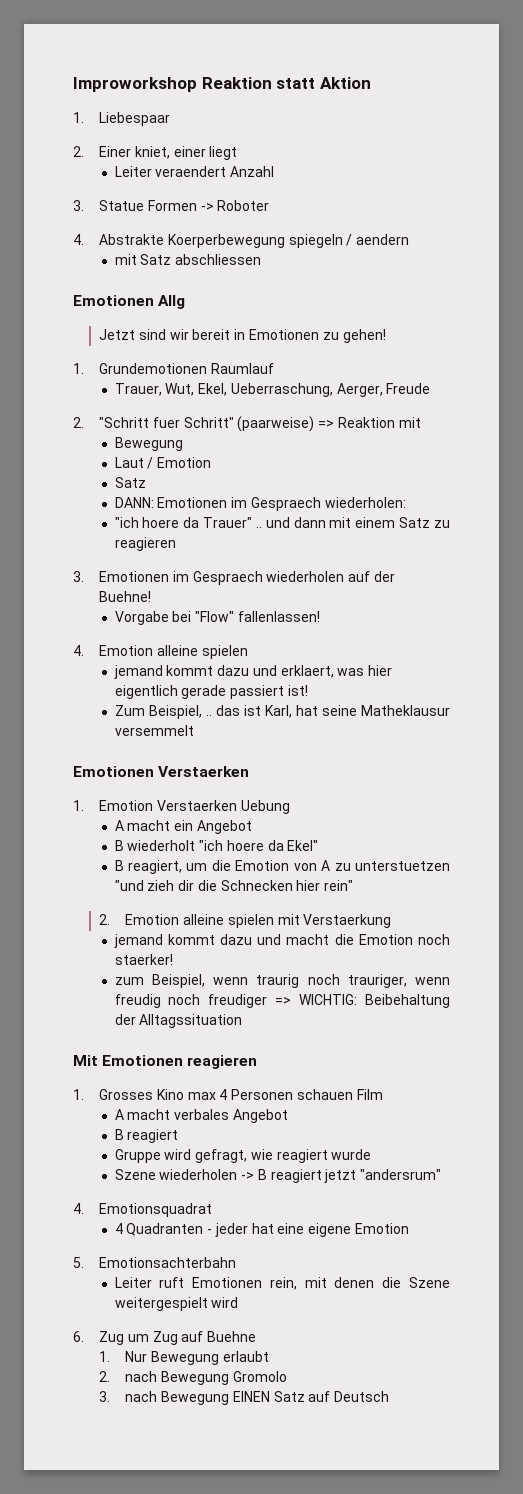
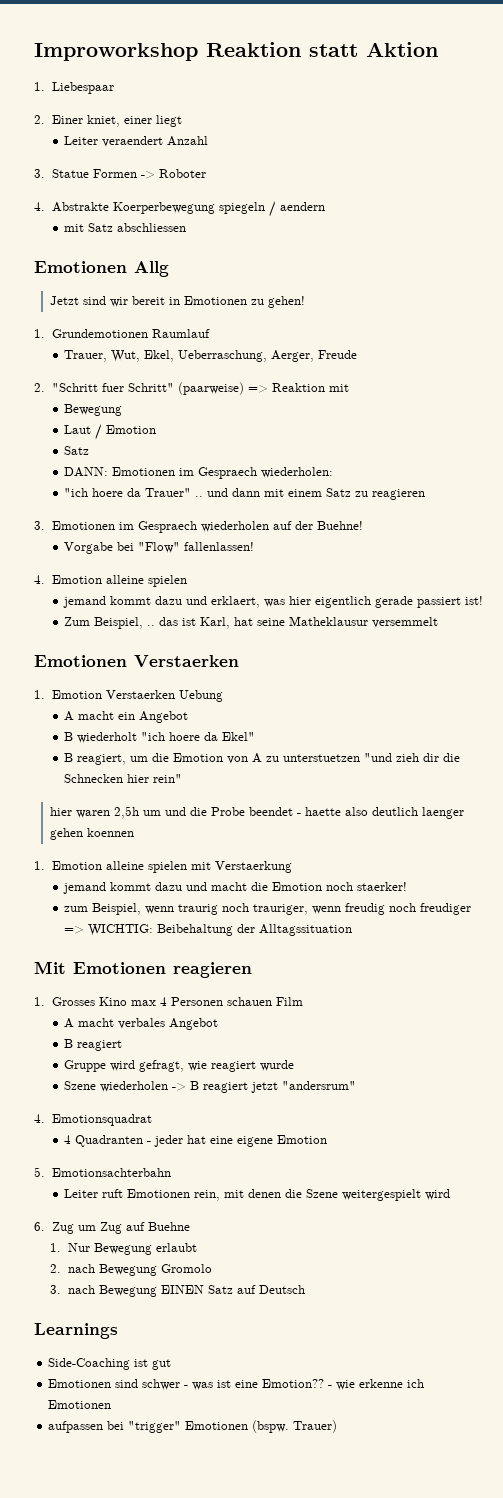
[99,914,111,925] 2. -> [50,806,465,819] [50,828,135,840] [34,861,45,870] hier waren 2,5h um und die Probe beendet - haette also deutlich laenger gehen koennen // 1.
(390, 1396) none -> [34,1323,118,1339] [48,1358,172,1370] [48,1379,425,1390] [48,1400,112,1409] [48,1420,338,1433] // Learnings // Side-Coaching ist gut // Emotionen sind schwer - was ist eine Emotion?? - wie erkenne ich Emotionen // aufpassen bei "trigger" Emotionen (bspw. Trauer)

